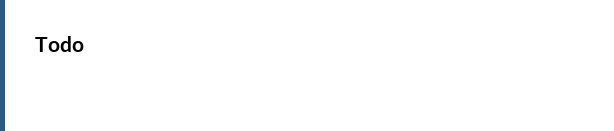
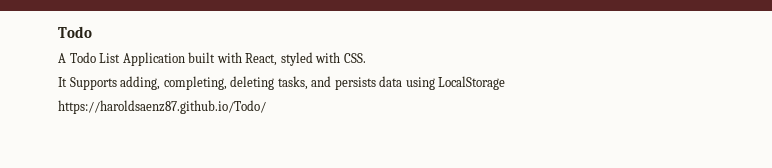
[35,36,84,52] Todo -> [58,26,92,38] [58,52,366,66] [58,76,506,90] [58,100,266,114] Todo // A Todo List Application built with React, styled with CSS. // It Supports adding, completing, deleting tasks, and persists data using LocalStorage // https://haroldsaenz87.github.io/Todo/

